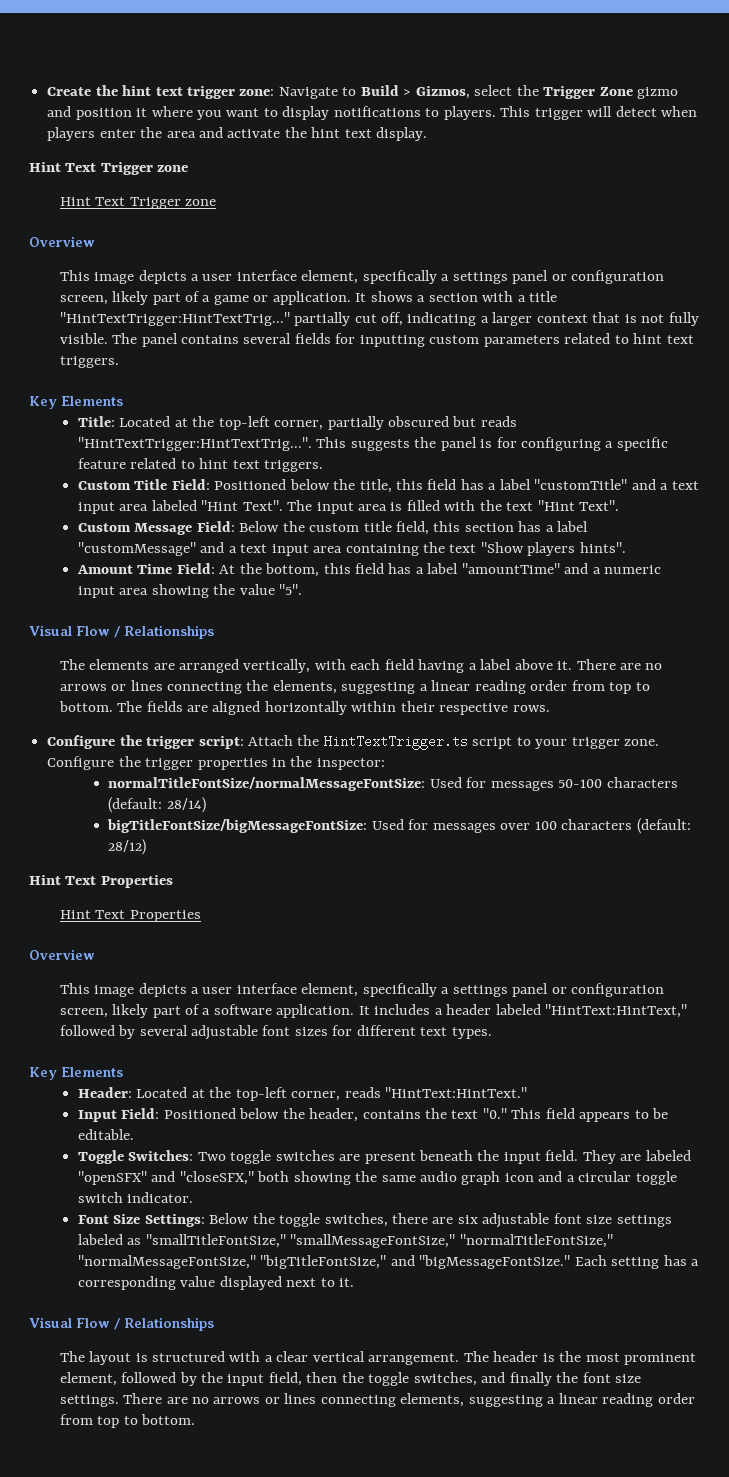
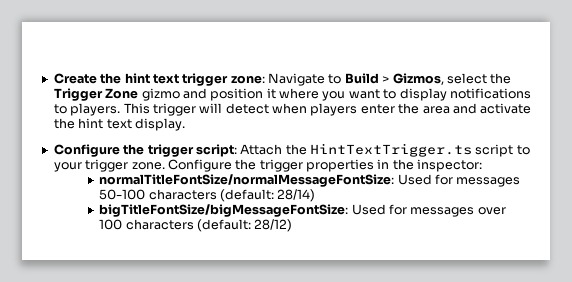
[29,162,189,175] [59,197,216,209] [29,236,95,247] [59,270,665,284] [59,291,557,305] [59,312,699,326] [59,333,694,347] [59,356,119,368] [29,396,123,409] [77,416,517,430] [77,437,668,451] [77,458,324,472] [77,479,699,493] [77,500,620,514] [77,521,589,535] [77,542,626,556] [76,563,662,577] [77,584,303,598] [29,625,214,639] [59,659,663,673] [59,680,650,694] [58,701,550,715] // Hint Text Trigger zone // Hint Text Trigger zone // Overview // This image depicts a user interface element, specifically a settings panel or configuration screen, likely part of a game or application. It shows a section with a title "HintTextTrigger:HintTextTrig..." partially cut off, indicating a larger context that is not fully visible. The panel contains several fields for inputting custom parameters related to hint text triggers. // Key Elements // Title: Located at the top-left corner, partially obscured but reads "HintTextTrigger:HintTextTrig...". This suggests the panel is for configuring a specific feature related to hint text triggers. // Custom Title Field: Positioned below the title, this field has a label "customTitle" and a text input area labeled "Hint Text". The input area is filled with the text "Hint Text". // Custom Message Field: Below the custom title field, this section has a label "customMessage" and a text input area containing the text "Show players hints". // Amount Time Field: At the bottom, this field has a label "amountTime" and a numeric input area showing the value "5". // Visual Flow / Relationships // The elements are arranged vertically, with each field having a label above it. There are no arrows or lines connecting the elements, suggesting a linear reading order from top to bottom. The fields are aligned horizontally within their respective rows. -> (185, 124) none
[29,875,173,888] [59,910,201,922] [29,949,95,960] [59,983,665,997] [59,1004,688,1018] [59,1025,492,1040] [29,1067,123,1080] [77,1087,527,1101] [77,1108,669,1122] [77,1129,134,1140] [77,1150,691,1164] [77,1171,677,1185] [77,1192,194,1203] [77,1213,672,1228] [77,1234,613,1248] [77,1255,699,1269] [77,1276,355,1290] [29,1317,214,1331] [59,1351,696,1365] [59,1372,641,1386] [59,1393,695,1407] [59,1414,195,1428] // Hint Text Properties // Hint Text Properties // Overview // This image depicts a user interface element, specifically a settings panel or configuration screen, likely part of a software application. It includes a header labeled "HintText:HintText," followed by several adjustable font sizes for different text types. // Key Elements // Header: Located at the top-left corner, reads "HintText:HintText." // Input Field: Positioned below the header, contains the text "0." This field appears to be editable. // Toggle Switches: Two toggle switches are present beneath the input field. They are labeled "openSFX" and "closeSFX," both showing the same audio graph icon and a circular toggle switch indicator. // Font Size Settings: Below the toggle switches, there are six adjustable font size settings labeled as "smallTitleFontSize," "smallMessageFontSize," "normalTitleFontSize," "normalMessageFontSize," "bigTitleFontSize," and "bigMessageFontSize." Each setting has a corresponding value displayed next to it. // Visual Flow / Relationships // The layout is structured with a clear vertical arrangement. The header is the most prominent element, followed by the input field, then the toggle switches, and finally the font size settings. There are no arrows or lines connecting elements, suggesting a linear reading order from top to bottom. -> (293, 225) none

